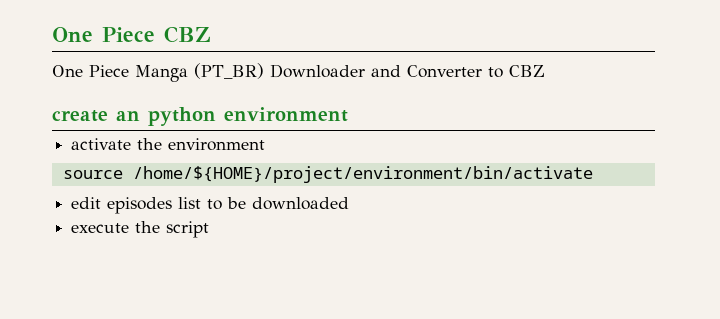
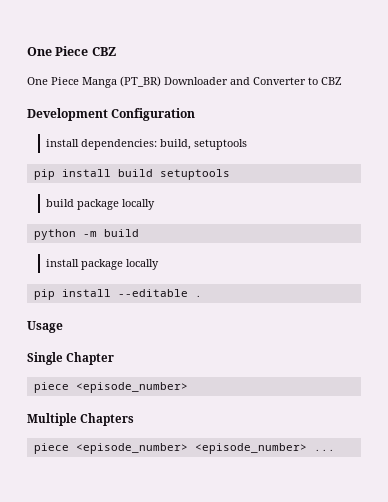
[52,107,348,126] [71,138,266,151] [62,166,593,183] [71,197,350,214] [71,221,210,238] create an python environment // activate the environment // source /home/${HOME}/project/environment/bin/activate // edit episodes list to be downloaded // execute the script -> [27,108,196,121] [46,139,248,150] [33,169,230,180] [46,199,156,210] [33,229,139,240] [46,259,160,270] [33,289,202,300] [27,321,63,333] [27,352,115,365] [33,382,188,393] [27,413,135,426] [33,443,335,454] Development Configuration // install dependencies: build, setuptools // pip install build setuptools // build package locally // python -m build // install package locally // pip install --editable . // Usage // Single Chapter // piece <episode_number> // Multiple Chapters // piece <episode_number> <episode_number> ...

